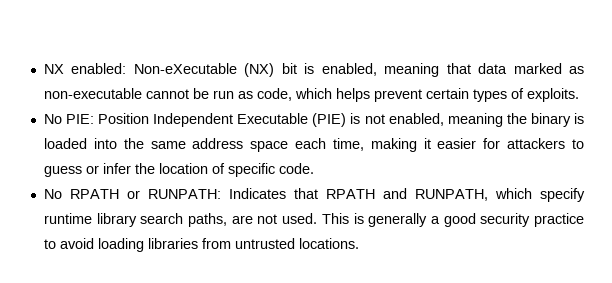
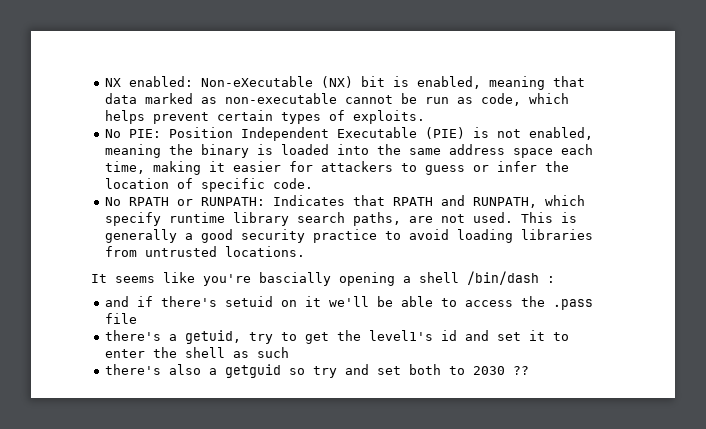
(359, 243) none -> [91,271,555,286] [104,296,593,310] [104,313,137,324] [104,330,569,344] [104,347,289,358] [104,364,529,378] // It seems like you're bascially opening a shell /bin/dash : // and if there's setuid on it we'll be able to access the .pass file // there's a getuid, try to get the level1's id and set it to enter the shell as such // there's also a getguid so try and set both to 2030 ??

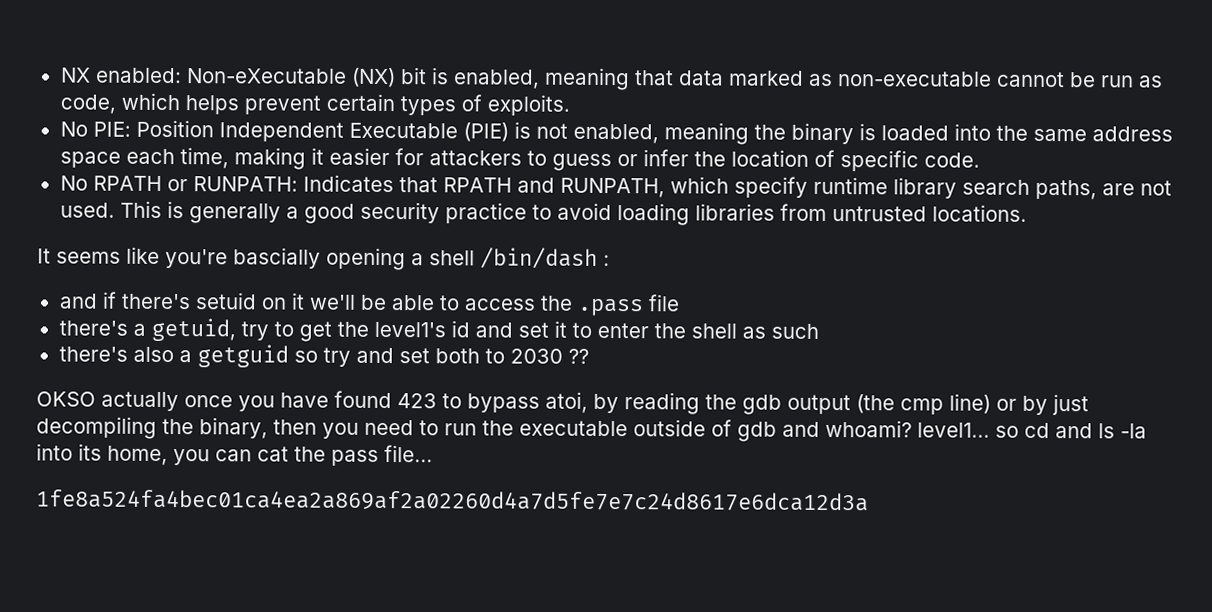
(529, 370) none -> [36,390,1089,416] [36,416,1147,442] [36,443,433,466] [36,489,869,513] // OKSO actually once you have found 423 to bypass atoi, by reading the gdb output (the cmp line) or by just decompiling the binary, then you need to run the executable outside of gdb and whoami? level1... so cd and ls -la into its home, you can cat the pass file... // 1fe8a524fa4bec01ca4ea2a869af2a02260d4a7d5fe7e7c24d8617e6dca12d3a

